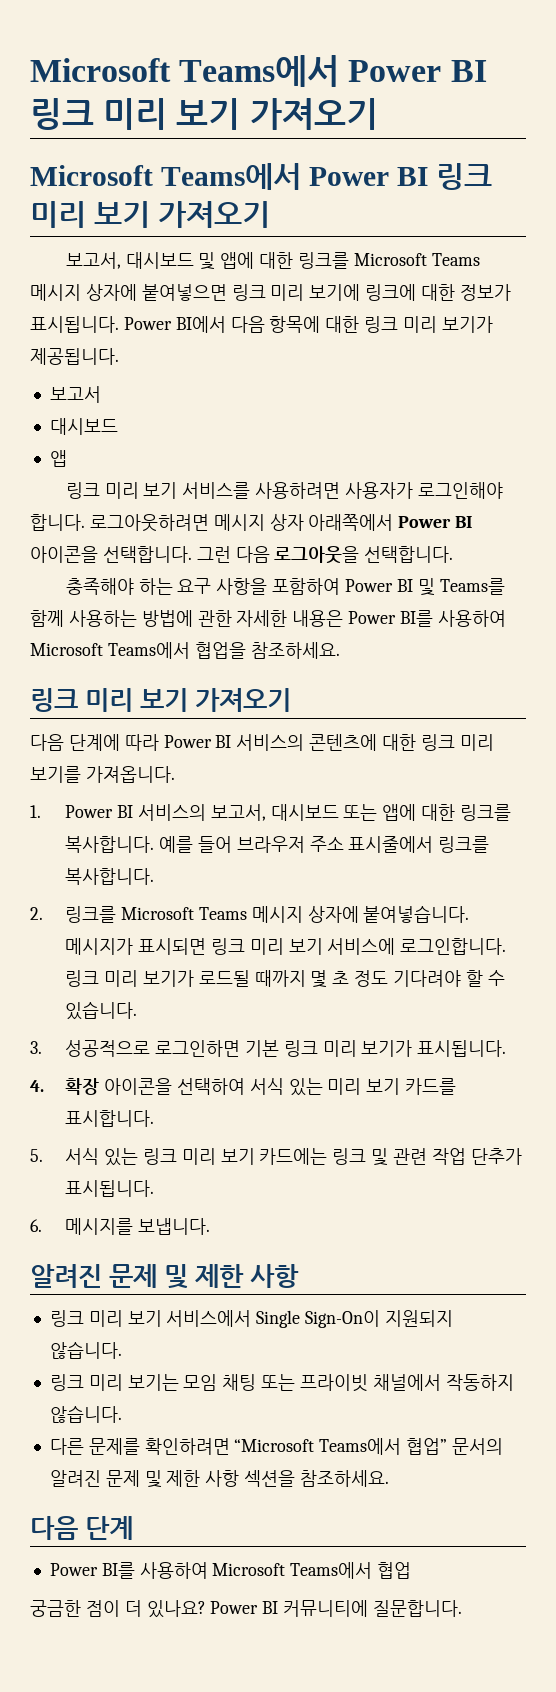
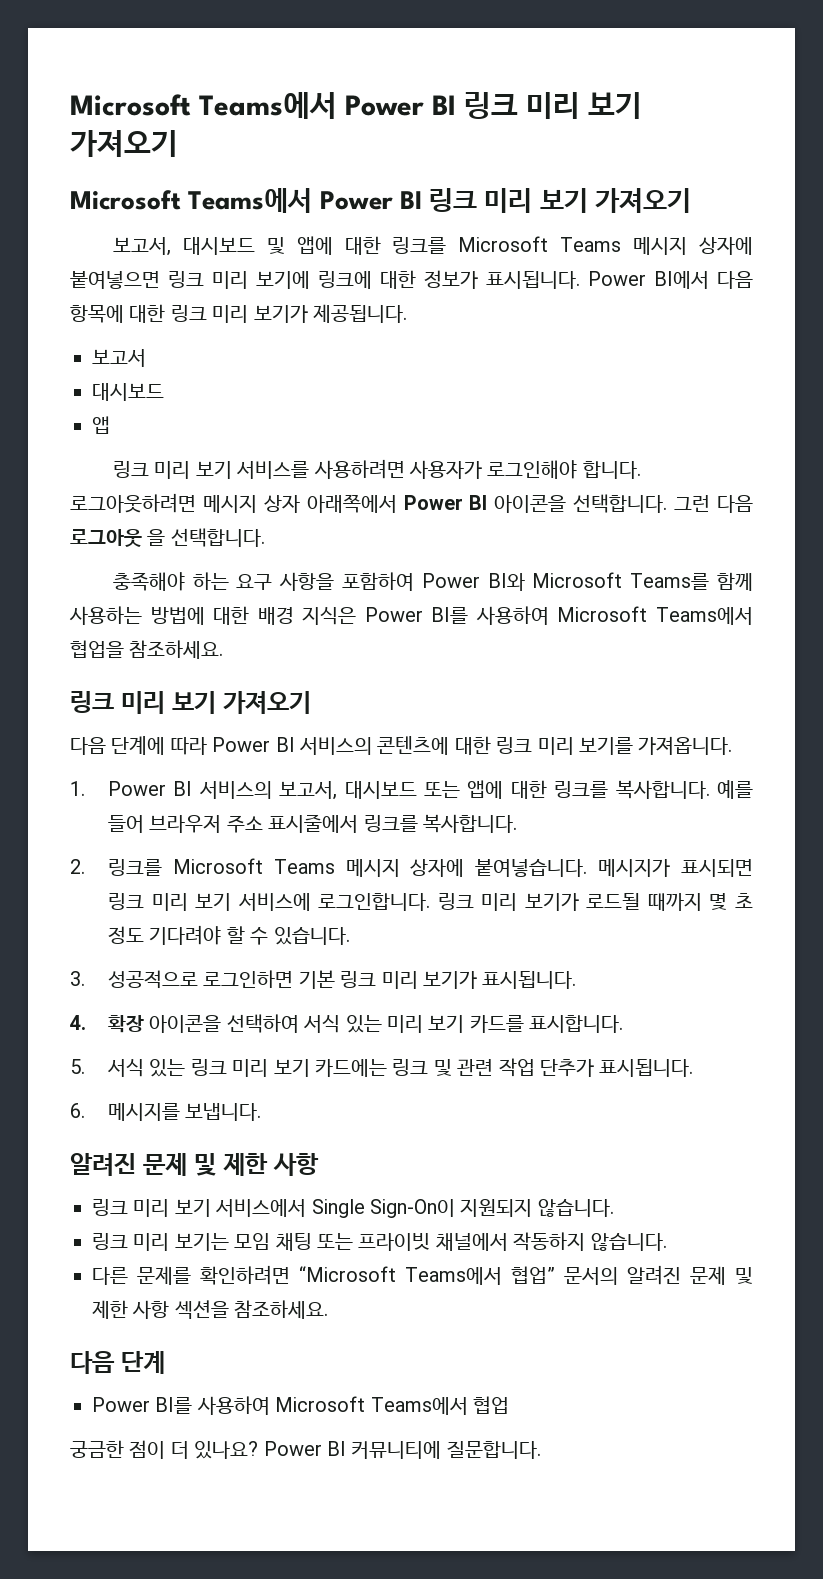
[274,546,360,564] 로그아웃을 -> [70,529,166,547] 로그아웃 을
[396,578,435,596] BI 및 -> [487,572,623,591] BI와 Microsoft
[197,610,344,627] 관한 자세한 내용은 -> [213,606,357,625] 대한 배경 지식은

